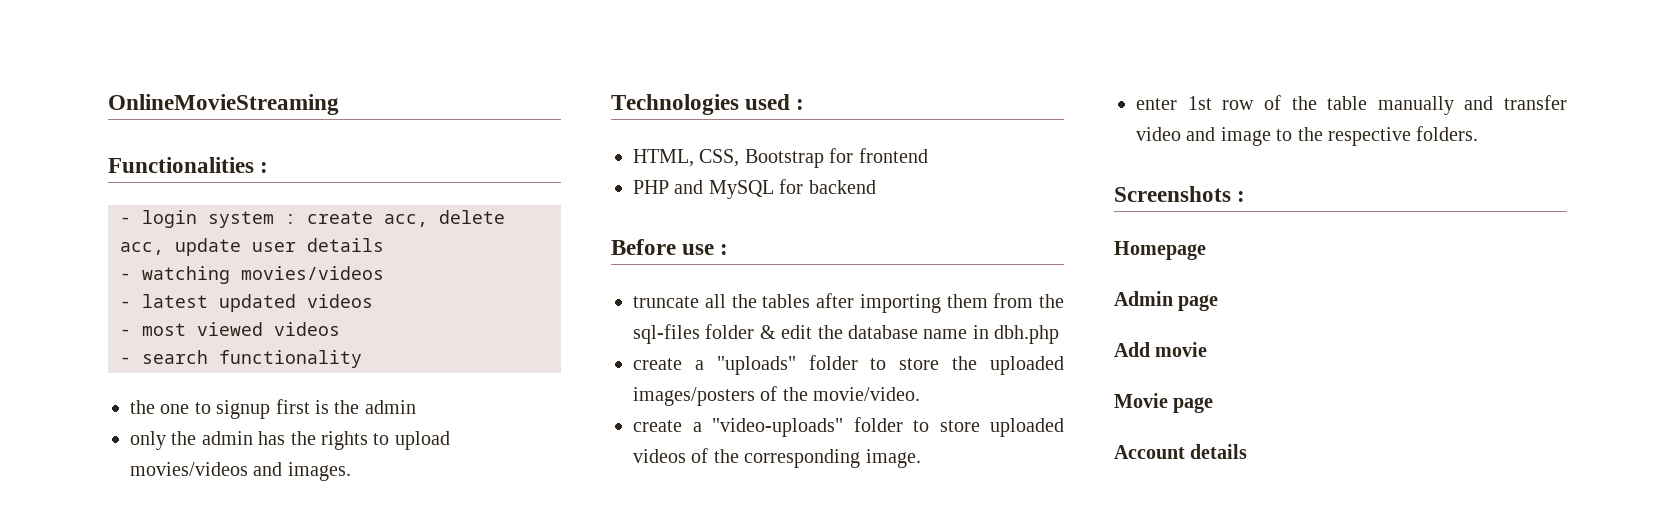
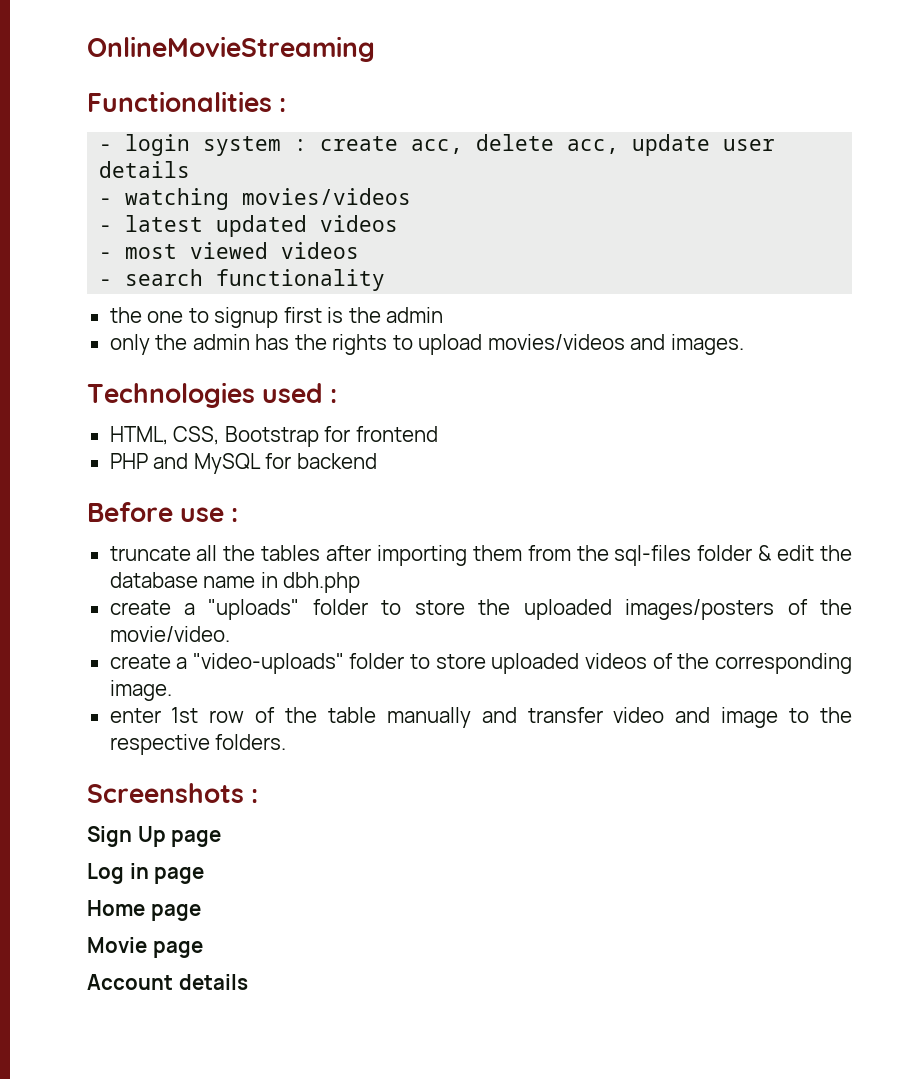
[1114,241,1206,260] [1114,291,1219,311] [1114,342,1208,357] Homepage // Admin page // Add movie -> [87,826,222,847] [87,863,205,884] [87,900,201,921] Sign Up page // Log in page // Home page

